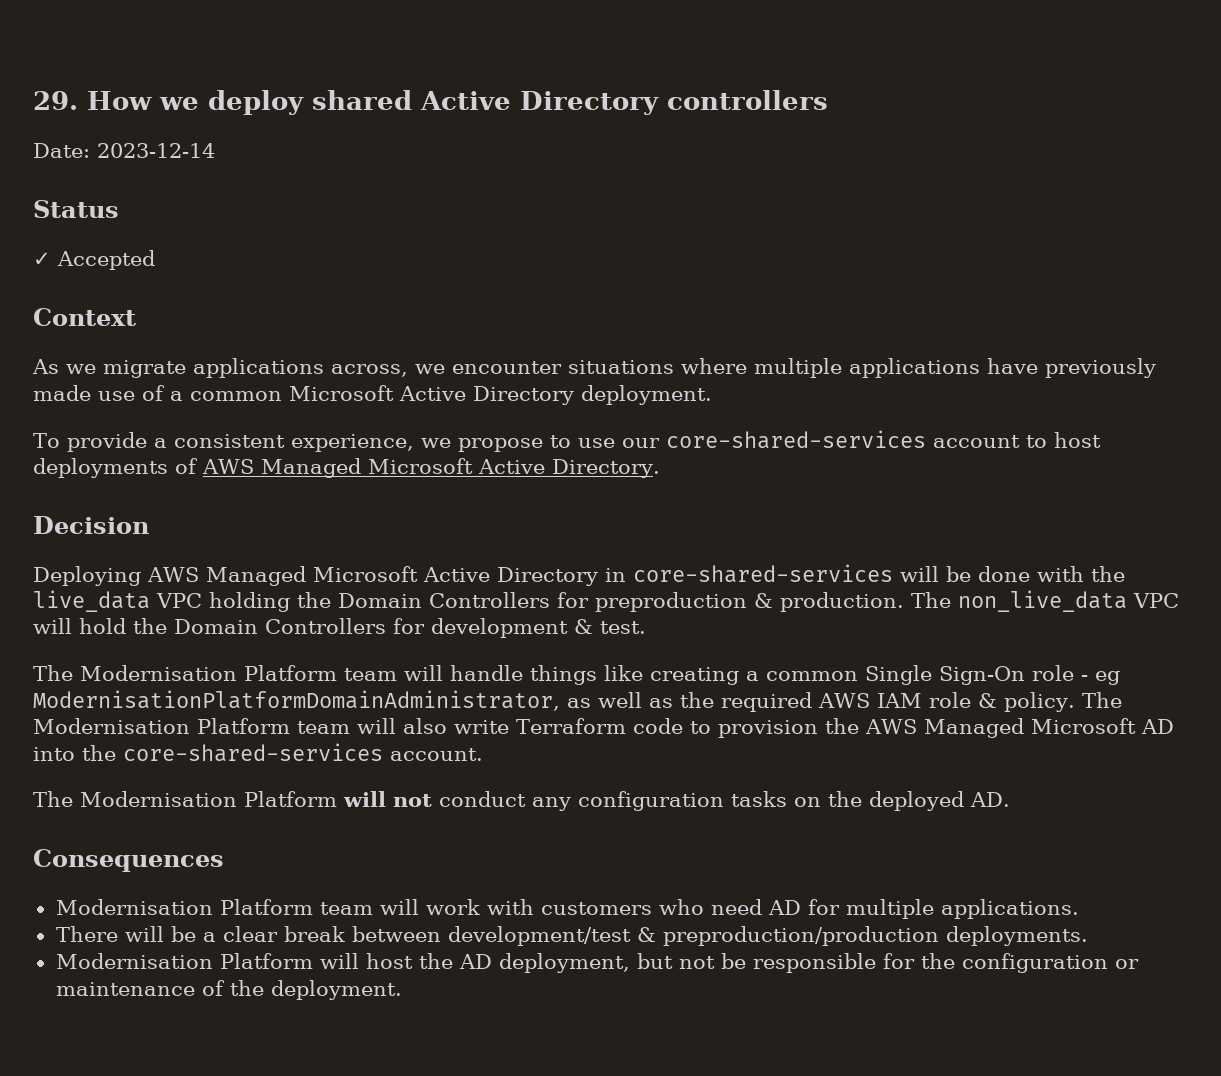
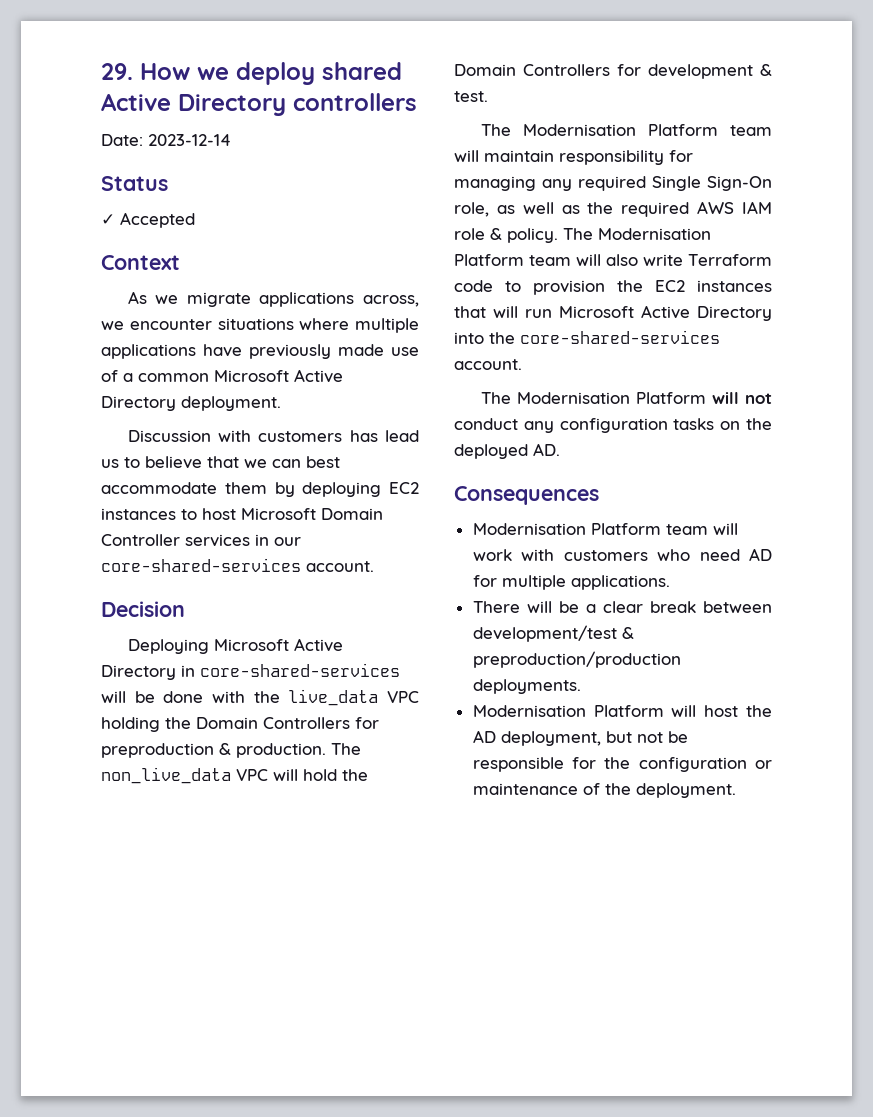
[33,430,1101,452] [33,458,660,478] To provide a consistent experience, we propose to use our core-shared-services account to host deployments of AWS Managed Microsoft Active Directory. -> [127,430,420,442] [101,456,340,469] [101,482,419,497] [101,508,383,520] [101,534,301,547] [101,558,374,572] Discussion with customers has lead us to believe that we can best accommodate them by deploying EC2 instances to host Microsoft Domain Controller services in our core-shared-services account.
[147,566,306,586] AWS Managed -> (209, 646) none
[450,665,1120,685] [33,690,560,711] handle things like creating a common Single Sign-On role - eg ModernisationPlatformDomainAdministrator, -> [484,150,693,165] [454,176,772,191] [454,202,489,217] maintain responsibility for managing any required Single Sign-On role,
[864,718,1174,738] AWS Managed Microsoft AD -> [655,280,772,292] [454,305,772,321] EC2 instances that will run Microsoft Active Directory

